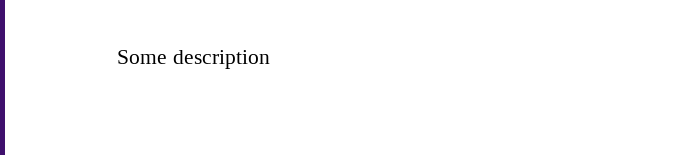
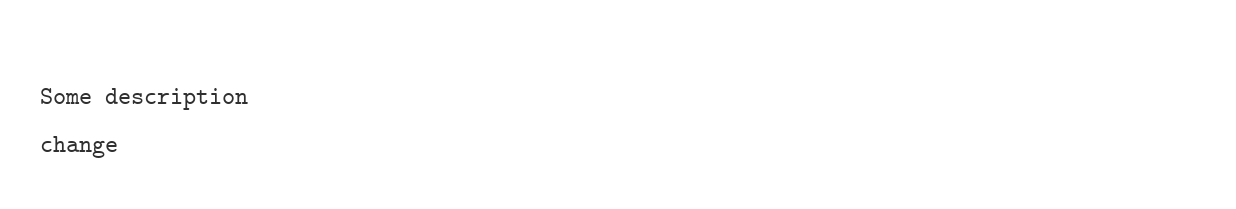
(270, 59) none -> [40,136,118,158] // change

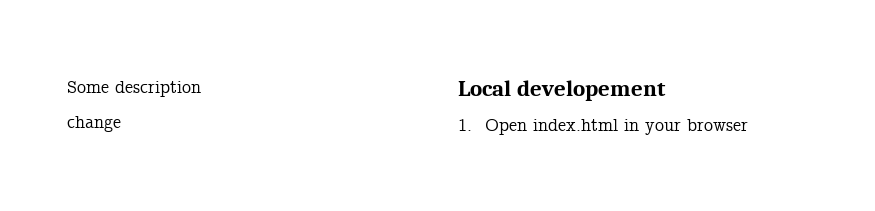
(118, 147) none -> [458,80,667,101] [458,119,749,135] // Local developement // 1. Open index.html in your browser

